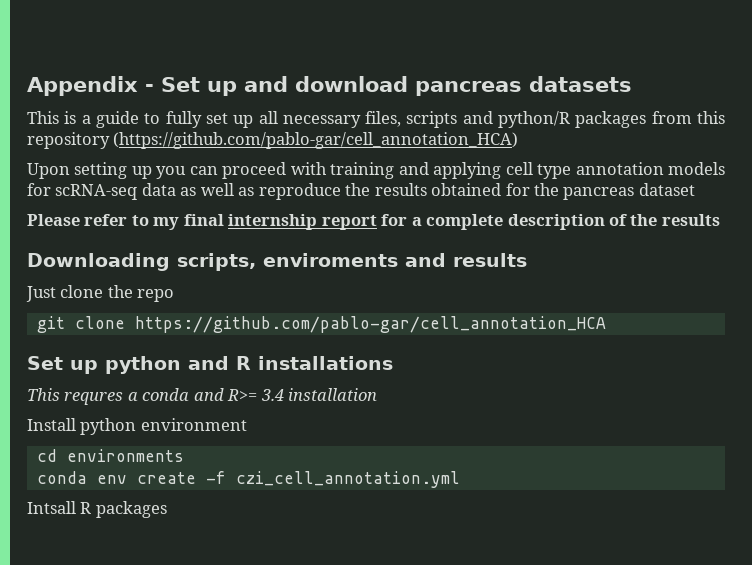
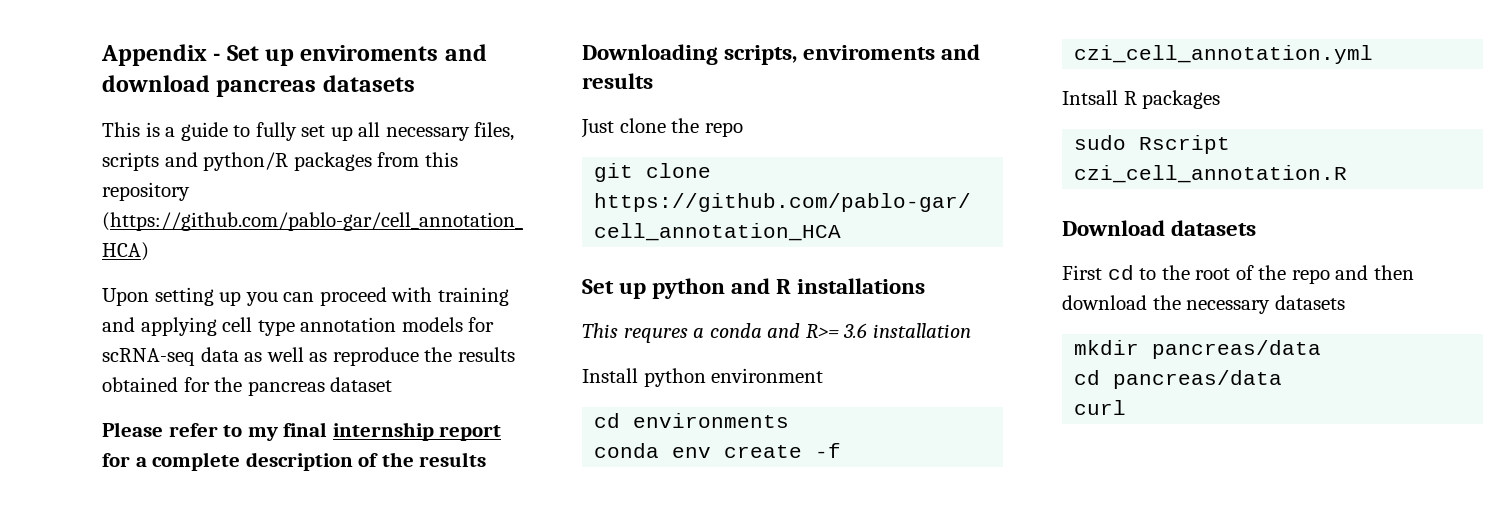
(237, 88) none -> [300,45,439,61] enviroments
[260,389,284,401] 3.4 -> [843,323,868,338] 3.6
(167, 509) none -> [1074,135,1231,154] [1074,165,1348,183] [1062,220,1257,236] [1062,265,1414,284] [1062,295,1345,314] [1074,340,1322,359] [1074,370,1283,389] [1074,400,1127,415] // sudo Rscript czi_cell_annotation.R // Download datasets // First cd to the root of the repo and then download the necessary datasets // mkdir pancreas/data // cd pancreas/data // curl

